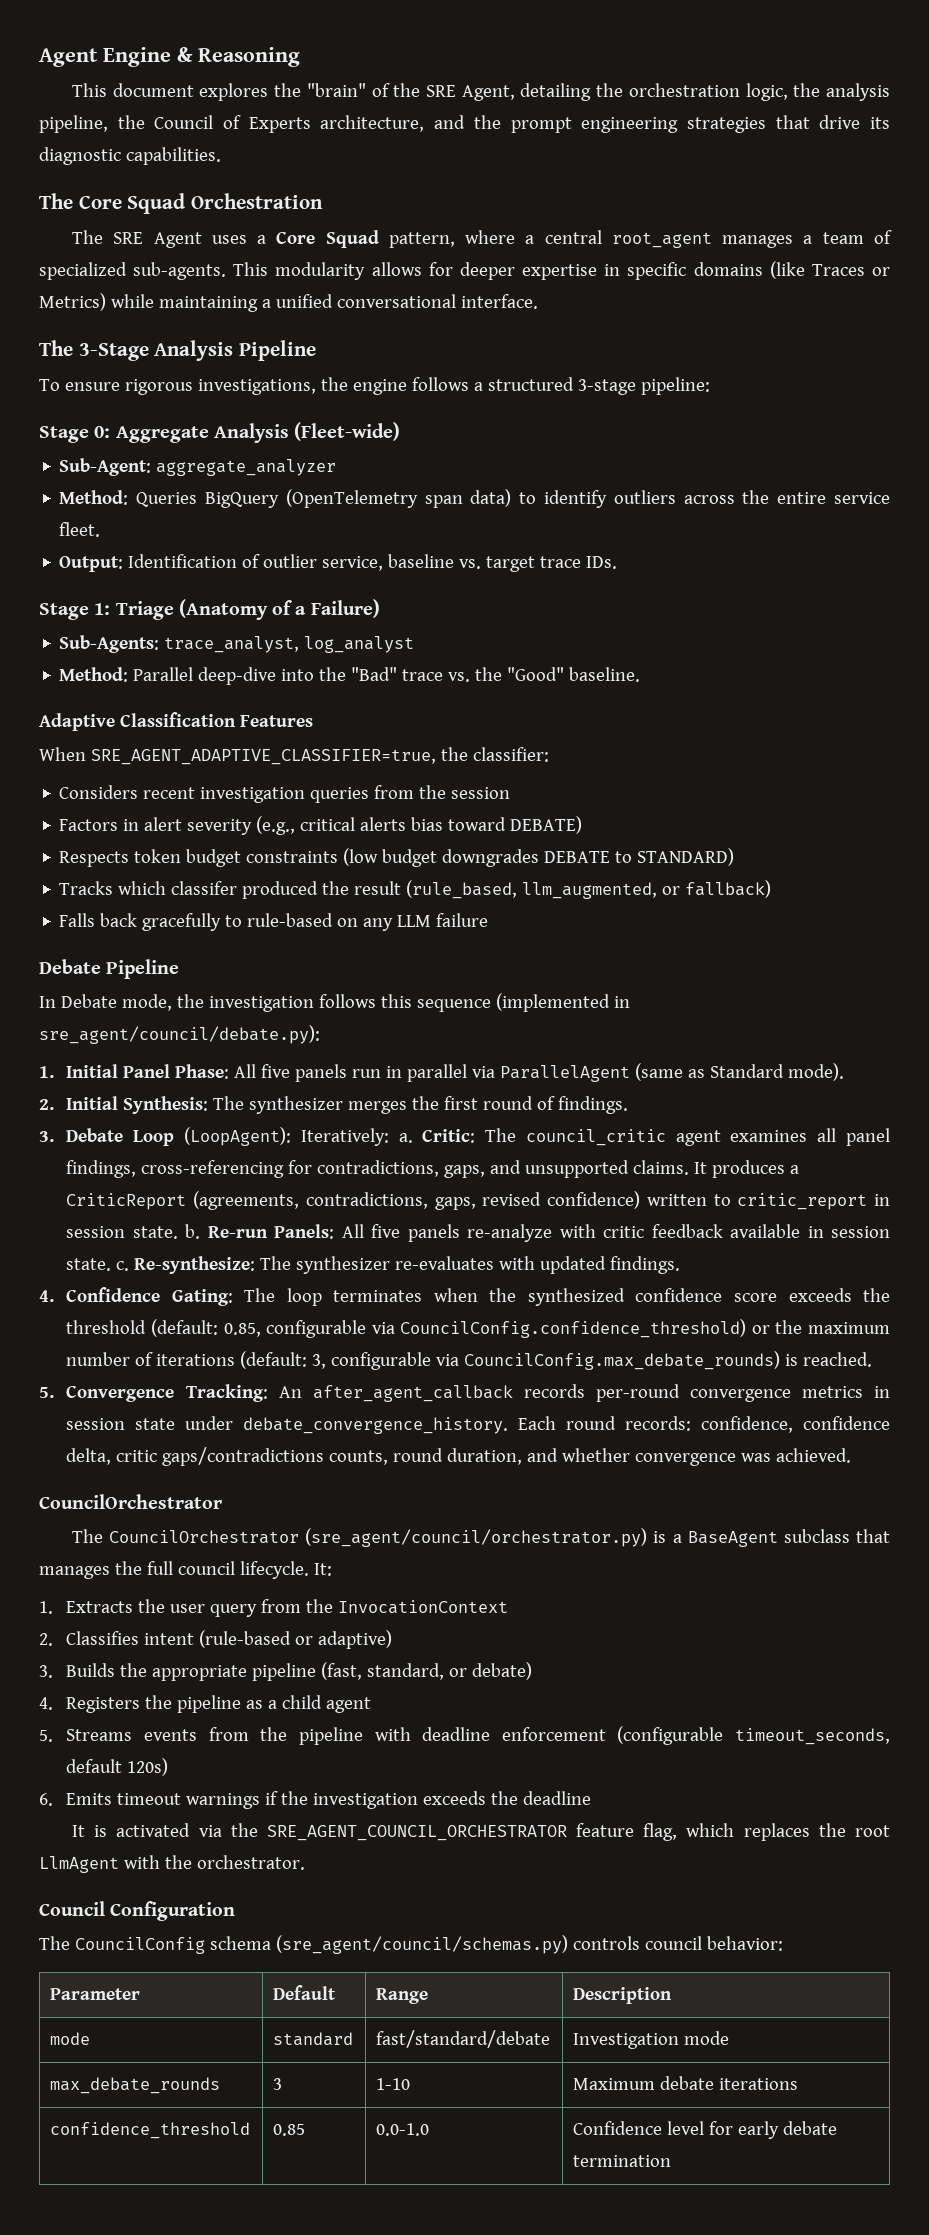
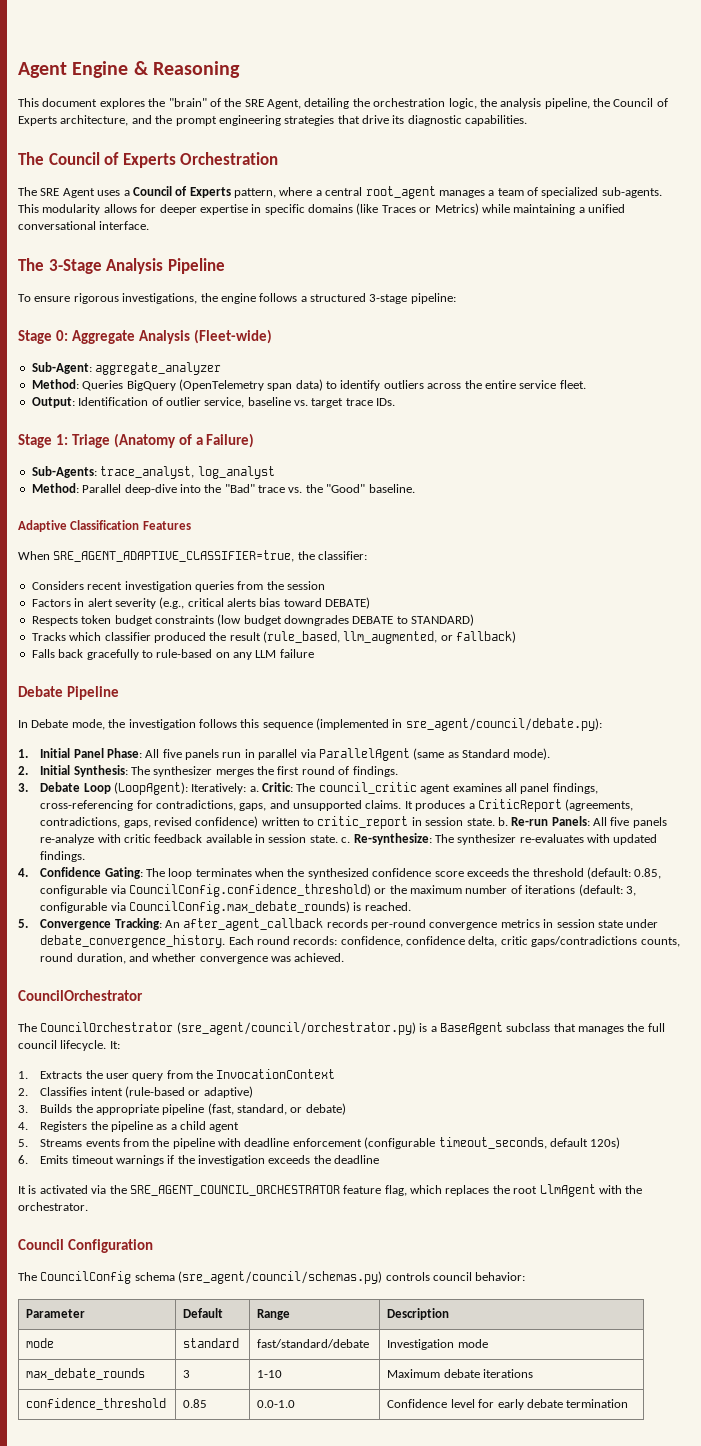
[78,193,186,214] Core Squad -> [48,152,176,168] Council of Experts
[276,230,379,248] Core Squad -> [132,186,231,198] Council of Experts
[171,881,238,895] classifer -> [104,632,151,641] classifier

